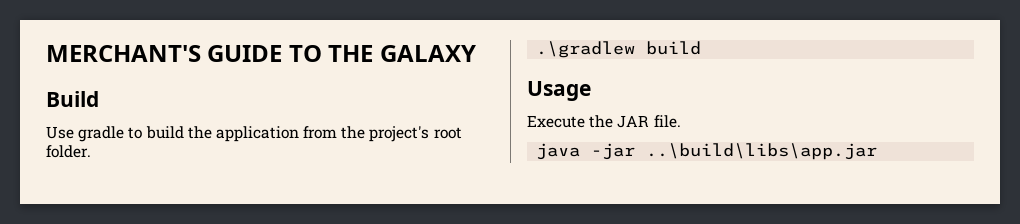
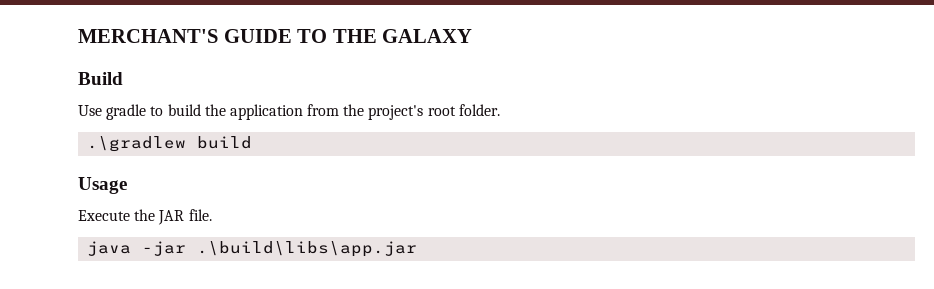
[646,143,878,160] ..\build\libs\app.jar -> [197,241,418,257] .\build\libs\app.jar

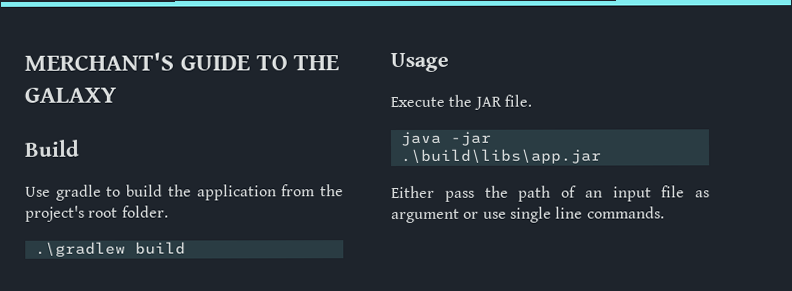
(418, 249) none -> [391,185,710,202] [391,206,665,224] // Either pass the path of an input file as argument or use single line commands.

